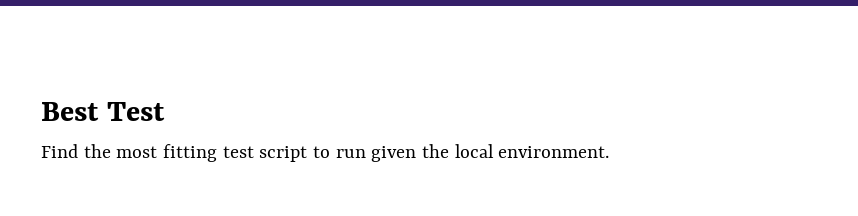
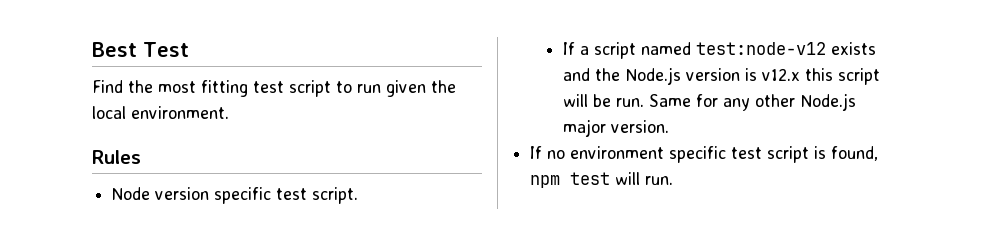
(610, 152) none -> [92,150,141,164] [111,187,359,204] [563,42,877,59] [563,67,881,85] [563,93,857,111] [563,119,670,137] [530,146,879,163] [530,172,674,188] // Rules // Node version specific test script. // If a script named test:node-v12 exists and the Node.js version is v12.x this script will be run. Same for any other Node.js major version. // If no environment specific test script is found, npm test will run.

